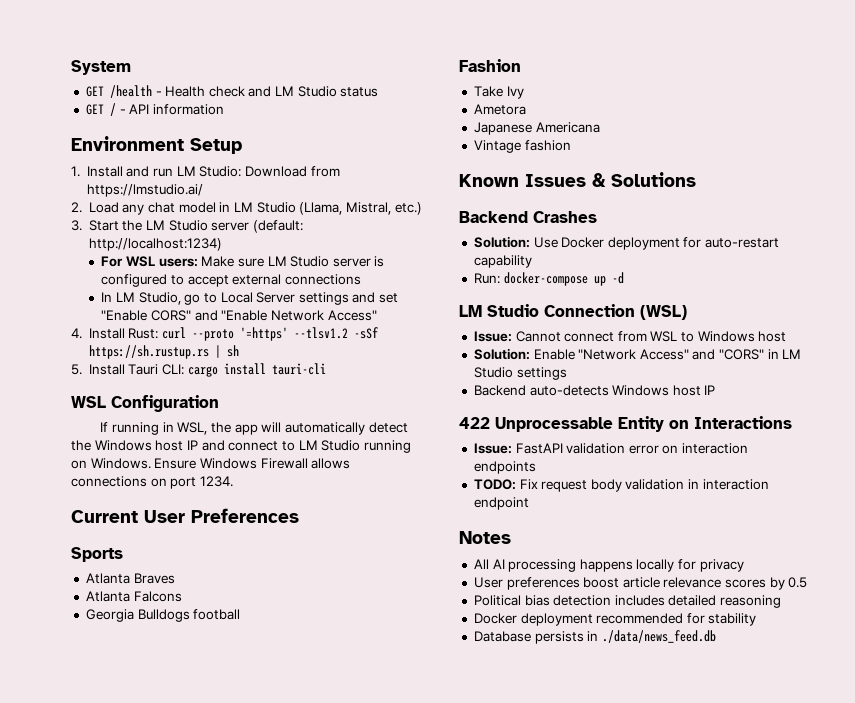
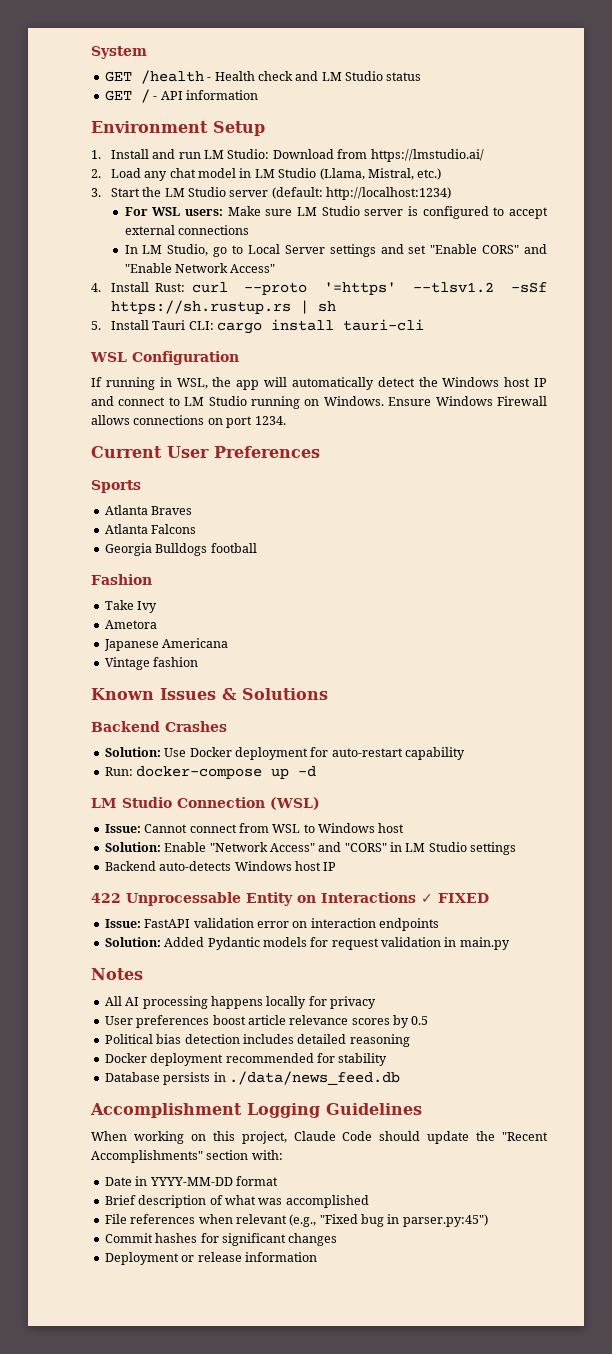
(792, 422) none -> [421,893,489,903] ✓ FIXED
[473,479,769,492] [473,497,529,510] TODO: Fix request body validation in interaction endpoint -> [104,937,510,950] Solution: Added Pydantic models for request validation in main.py
(716, 636) none -> [90,1103,422,1118] [91,1131,548,1144] [91,1150,283,1163] [104,1176,278,1186] [104,1195,369,1208] [104,1214,488,1227] [104,1233,338,1246] [104,1252,317,1265] // Accomplishment Logging Guidelines // When working on this project, Claude Code should update the "Recent Accomplishments" section with: // Date in YYYY-MM-DD format // Brief description of what was accomplished // File references when relevant (e.g., "Fixed bug in parser.py:45") // Commit hashes for significant changes // Deployment or release information

